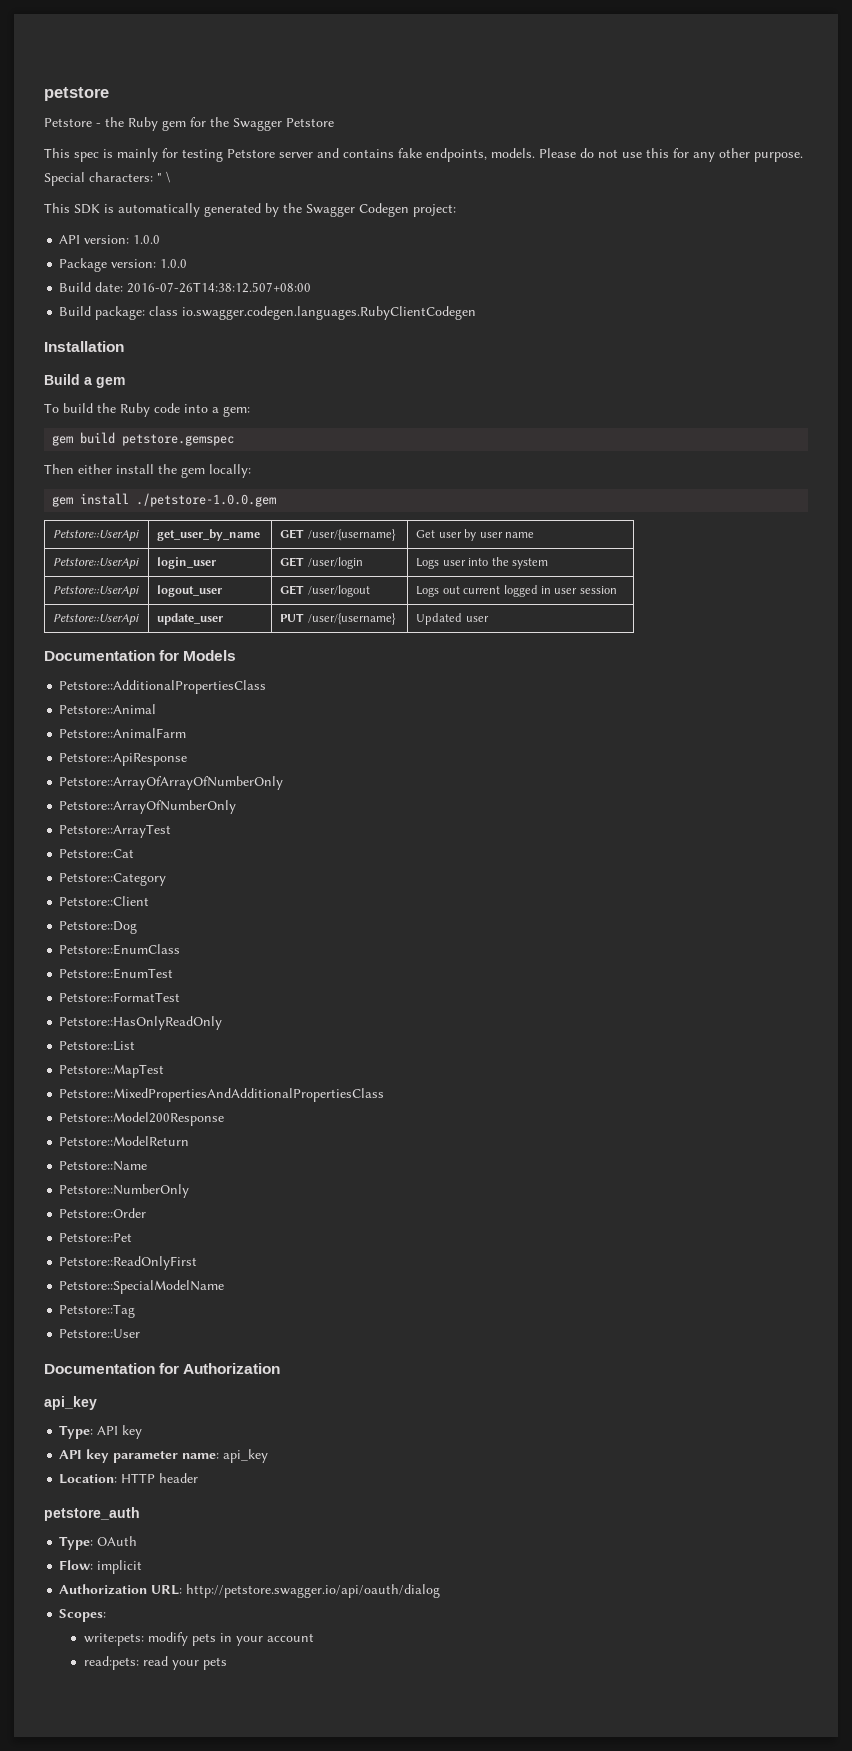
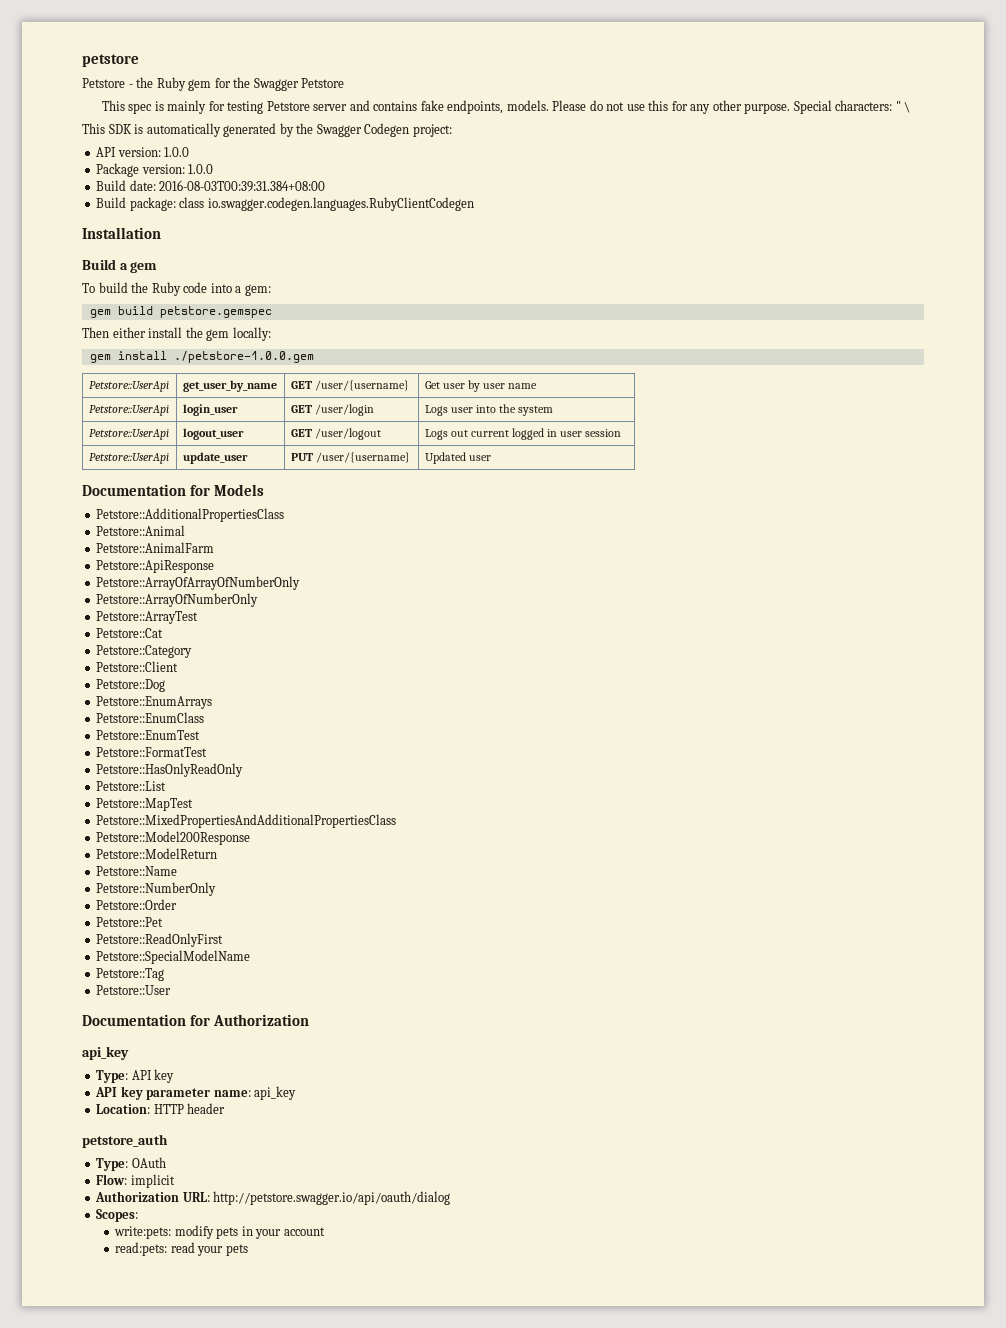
[127,282,312,293] 2016-07-26T14:38:12.507+08:00 -> [159,180,326,192] 2016-08-03T00:39:31.384+08:00
(138, 927) none -> [96,696,213,709] // Petstore::EnumArrays

